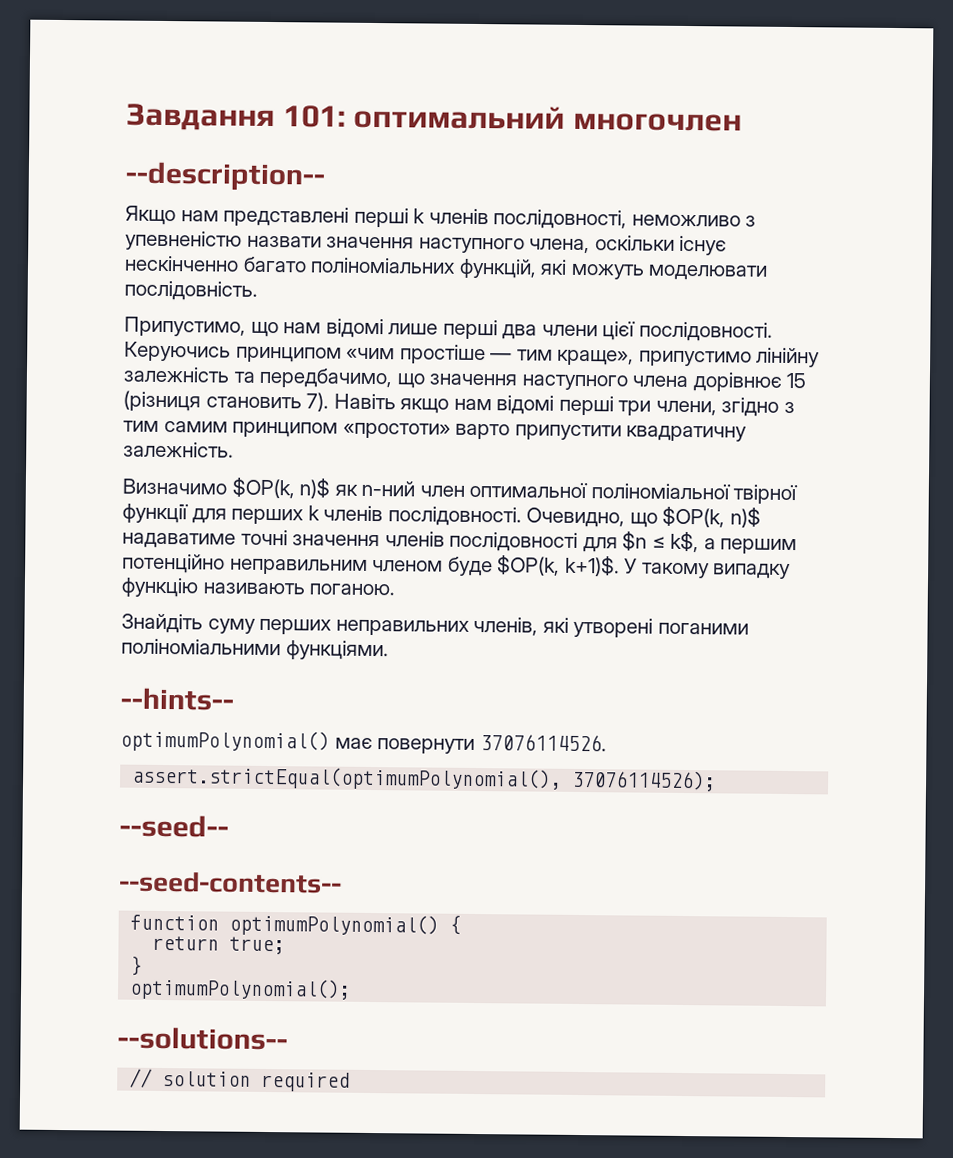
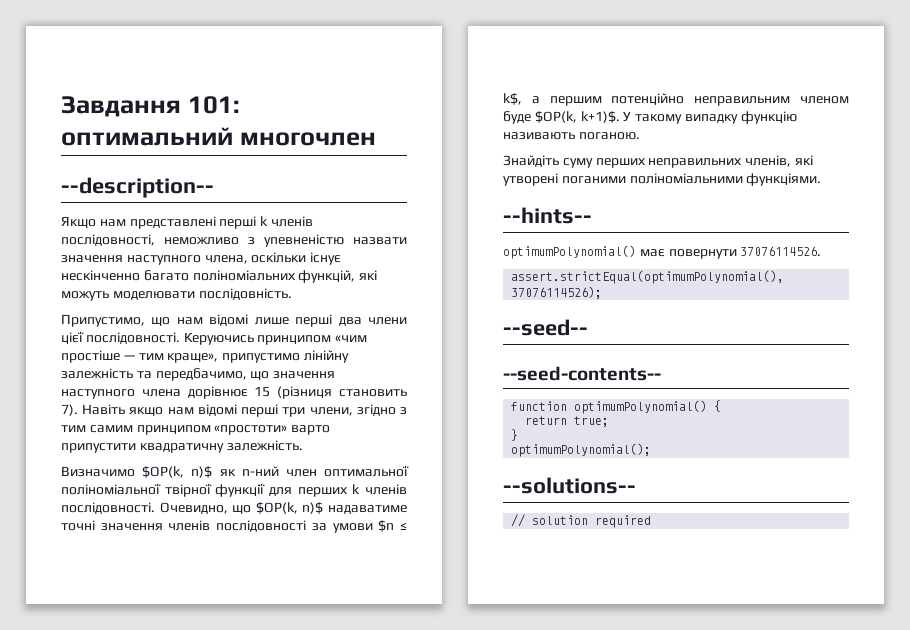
[582,537,618,553] для -> [311,523,373,533] за умови

